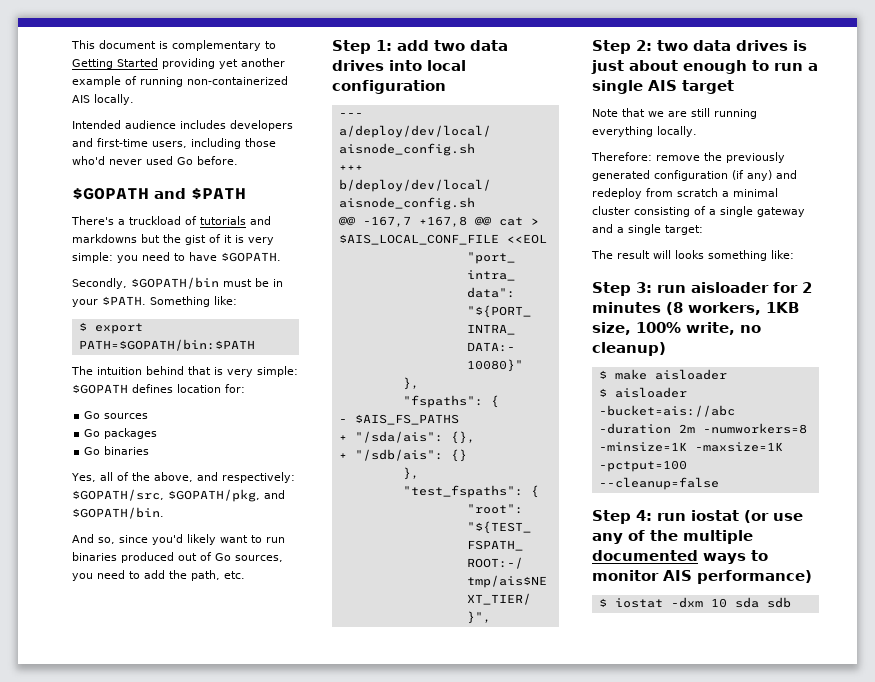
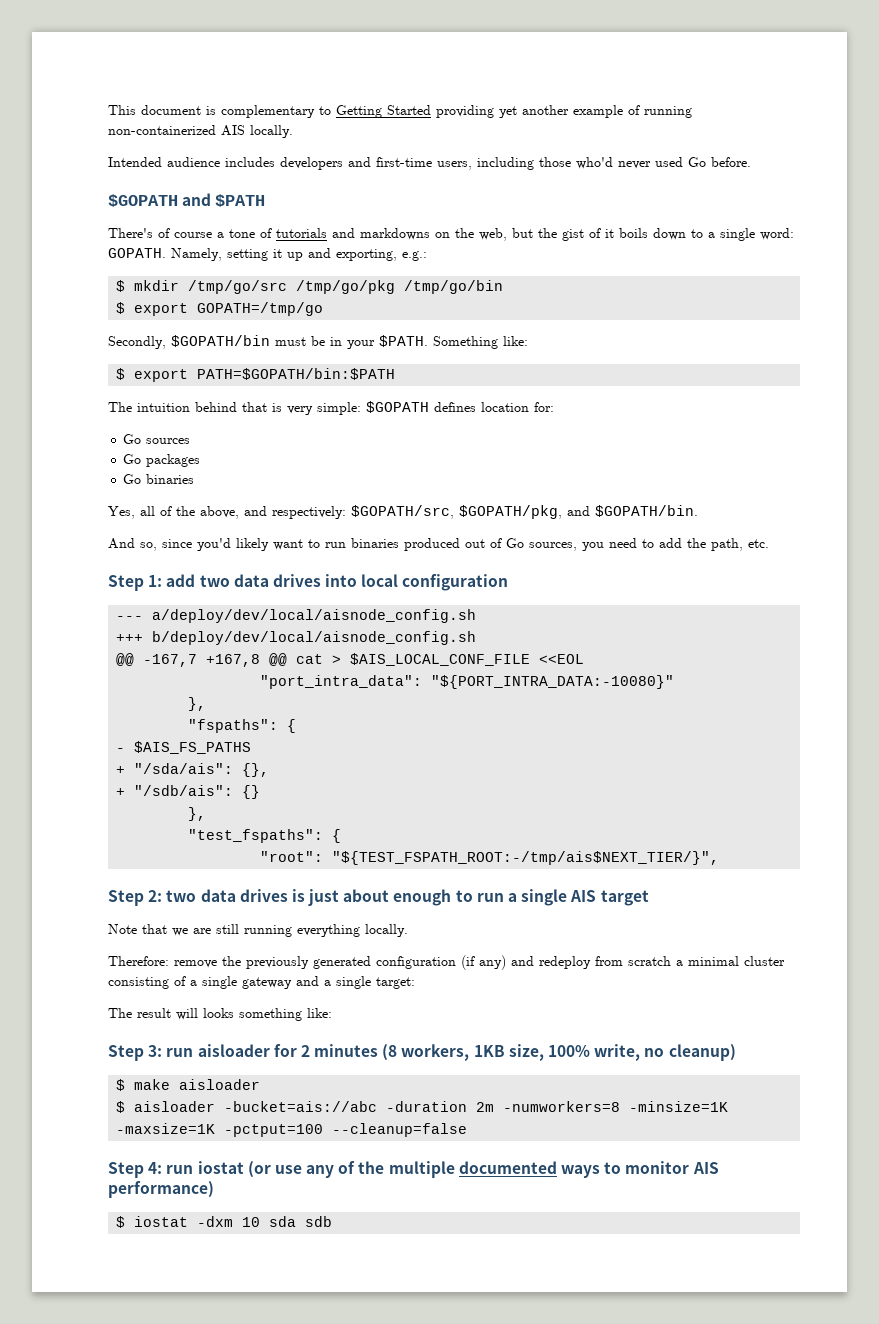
[118,216,181,225] a truckload -> [158,228,255,238] of course a tone
(137, 238) none -> [435,228,507,241] on the web,
[235,235,274,245] [72,252,281,263] is very simple: you need to have $GOPATH. -> [619,228,794,241] [108,248,427,261] [116,280,504,294] [116,302,324,316] boils down to a single word: GOPATH. Namely, setting it up and exporting, e.g.: // $ mkdir /tmp/go/src /tmp/go/pkg /tmp/go/bin // $ export GOPATH=/tmp/go

